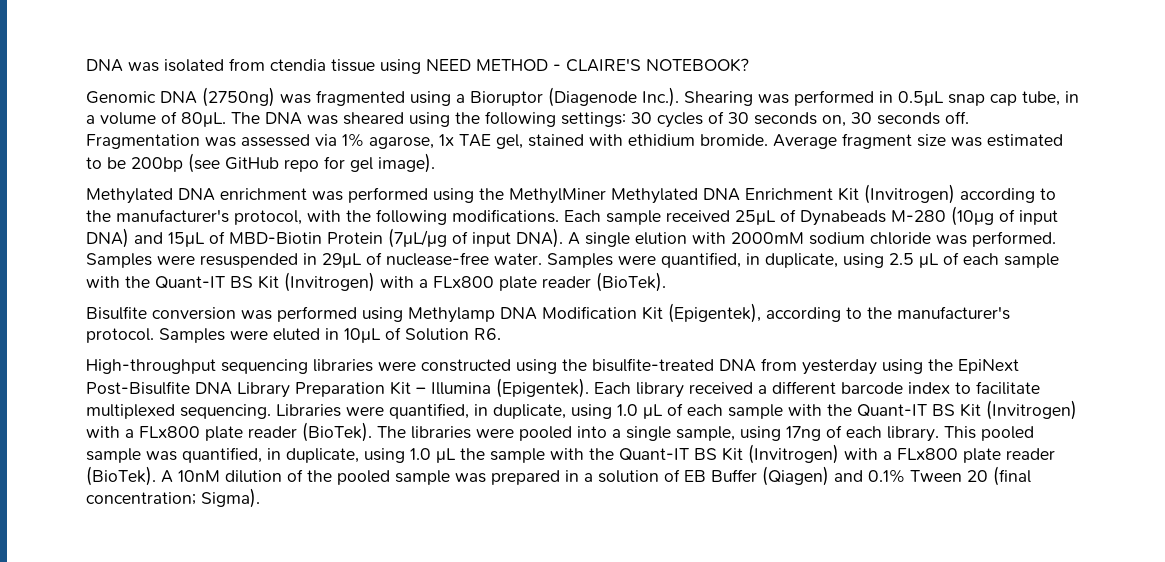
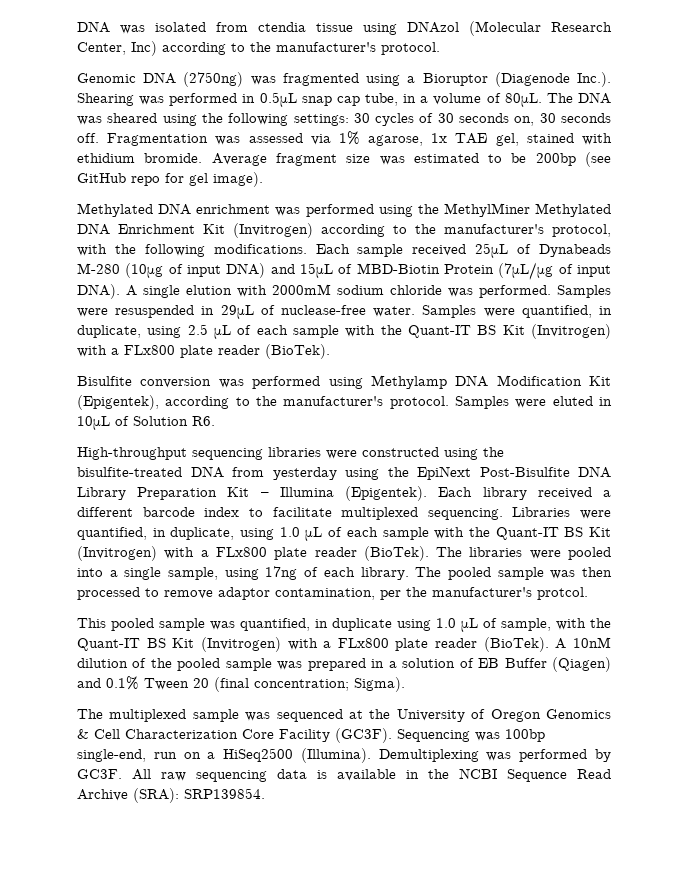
[426,58,749,72] NEED METHOD - CLAIRE'S NOTEBOOK? -> [407,21,612,36] [77,41,440,56] DNAzol (Molecular Research Center, Inc) according to the manufacturer's protocol.
(939, 434) none -> [415,567,612,580] [77,587,588,600] The pooled sample was then processed to remove adaptor contamination, per the manufacturer's protcol. //
[286,448,545,463] duplicate, using 1.0 μL the sample -> [332,618,551,632] duplicate using 1.0 μL of sample,
(260, 498) none -> [77,709,611,722] [77,728,545,743] [77,748,611,763] [77,768,611,782] [77,788,265,803] // The multiplexed sample was sequenced at the University of Oregon Genomics & Cell Characterization Core Facility (GC3F). Sequencing was 100bp single-end, run on a HiSeq2500 (Illumina). Demultiplexing was performed by GC3F. All raw sequencing data is available in the NCBI Sequence Read Archive (SRA): SRP139854.

